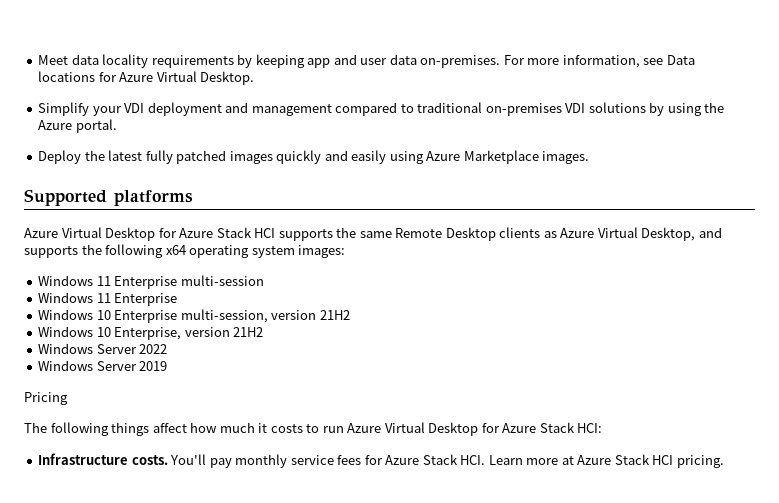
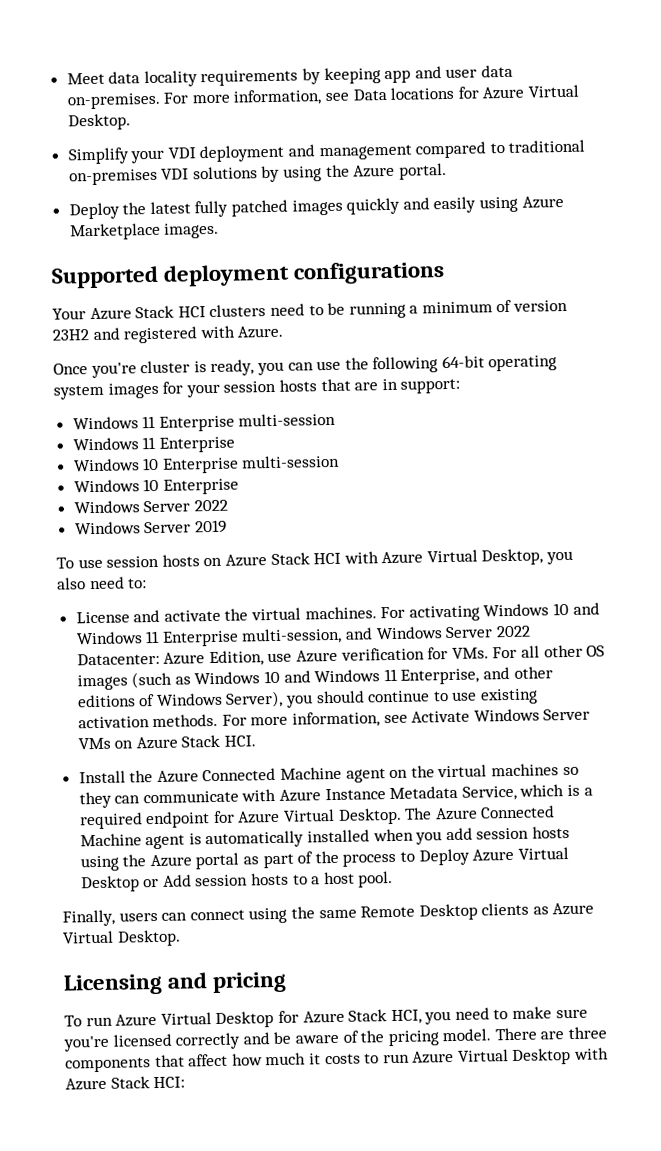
[114,190,193,206] [24,227,722,241] [24,246,78,258] platforms // Azure Virtual Desktop for Azure Stack HCI supports the same Remote Desktop clients as Azure Virtual Desktop, and supports -> [163,261,446,287] [52,299,569,321] [52,325,284,344] [53,359,342,379] deployment configurations // Your Azure Stack HCI clusters need to be running a minimum of version 23H2 and registered with Azure. // Once you're cluster is ready, you can use
[165,245,186,255] x64 -> [441,355,485,369] 64-bit
[298,245,346,258] images: -> [107,378,461,399] images for your session hosts that are in support:
[180,309,350,323] [38,326,264,340] multi-session, version 21H2 // Windows 10 Enterprise, version 21H2 -> [241,454,341,469] [73,478,239,495] multi-session // Windows 10 Enterprise
[24,392,68,405] [24,422,150,436] Pricing // The following things -> [56,548,574,569] [56,576,148,590] [75,602,600,624] [75,625,531,647] [76,644,606,667] [76,666,553,691] [76,688,539,708] [77,708,591,729] [77,734,257,750] [78,763,579,784] [78,784,593,809] [78,805,556,830] [79,825,571,850] [79,847,569,872] [80,870,394,893] [62,902,595,927] [62,929,181,947] [63,971,288,996] [64,1006,588,1029] [63,1026,608,1052] [65,1054,185,1073] To use session hosts on Azure Stack HCI with Azure Virtual Desktop, you also need to: // License and activate the virtual machines. For activating Windows 10 and Windows 11 Enterprise multi-session, and Windows Server 2022 Datacenter: Azure Edition, use Azure verification for VMs. For all other OS images (such as Windows 10 and Windows 11 Enterprise, and other editions of Windows Server), you should continue to use existing activation methods. For more information, see Activate Windows Server VMs on Azure Stack HCI. // Install the Azure Connected Machine agent on the virtual machines so they can communicate with Azure Instance Metadata Service, which is a required endpoint for Azure Virtual Desktop. The Azure Connected Machine agent is automatically installed when you add session hosts using the Azure portal as part of the process to Deploy Azure Virtual Desktop or Add session hosts to a host pool. // Finally, users can connect using the same Remote Desktop clients as Azure Virtual Desktop. // Licensing and pricing // To run Azure Virtual Desktop for Azure Stack HCI, you need to make sure you're licensed correctly and be aware of the pricing model. There are three components that
[481,423,500,433] for -> [574,1047,610,1060] with
[38,453,724,468] // Infrastructure costs. You'll pay monthly service fees for Azure Stack HCI. Learn more at Azure Stack HCI pricing. -> (186, 1082) none

